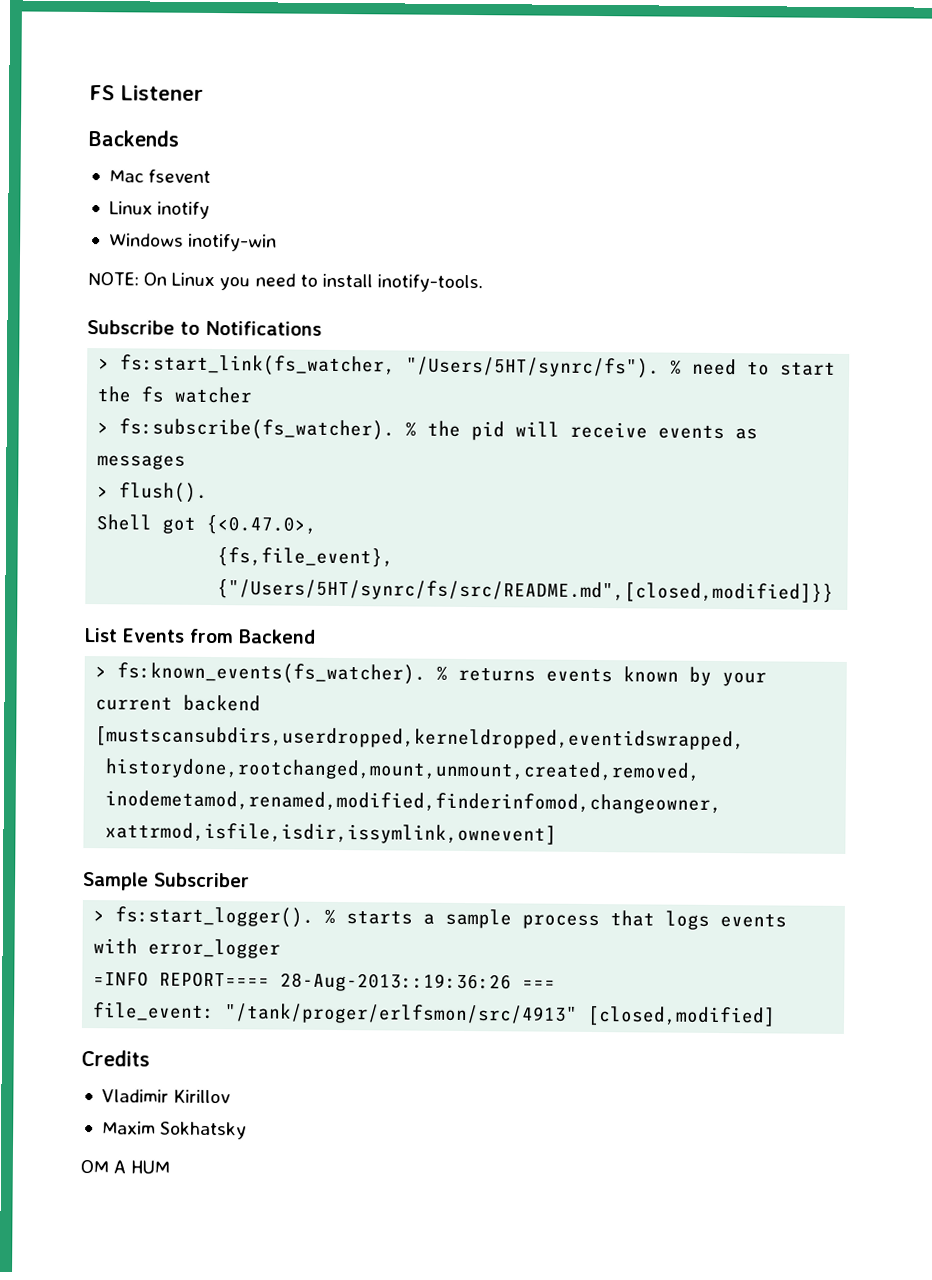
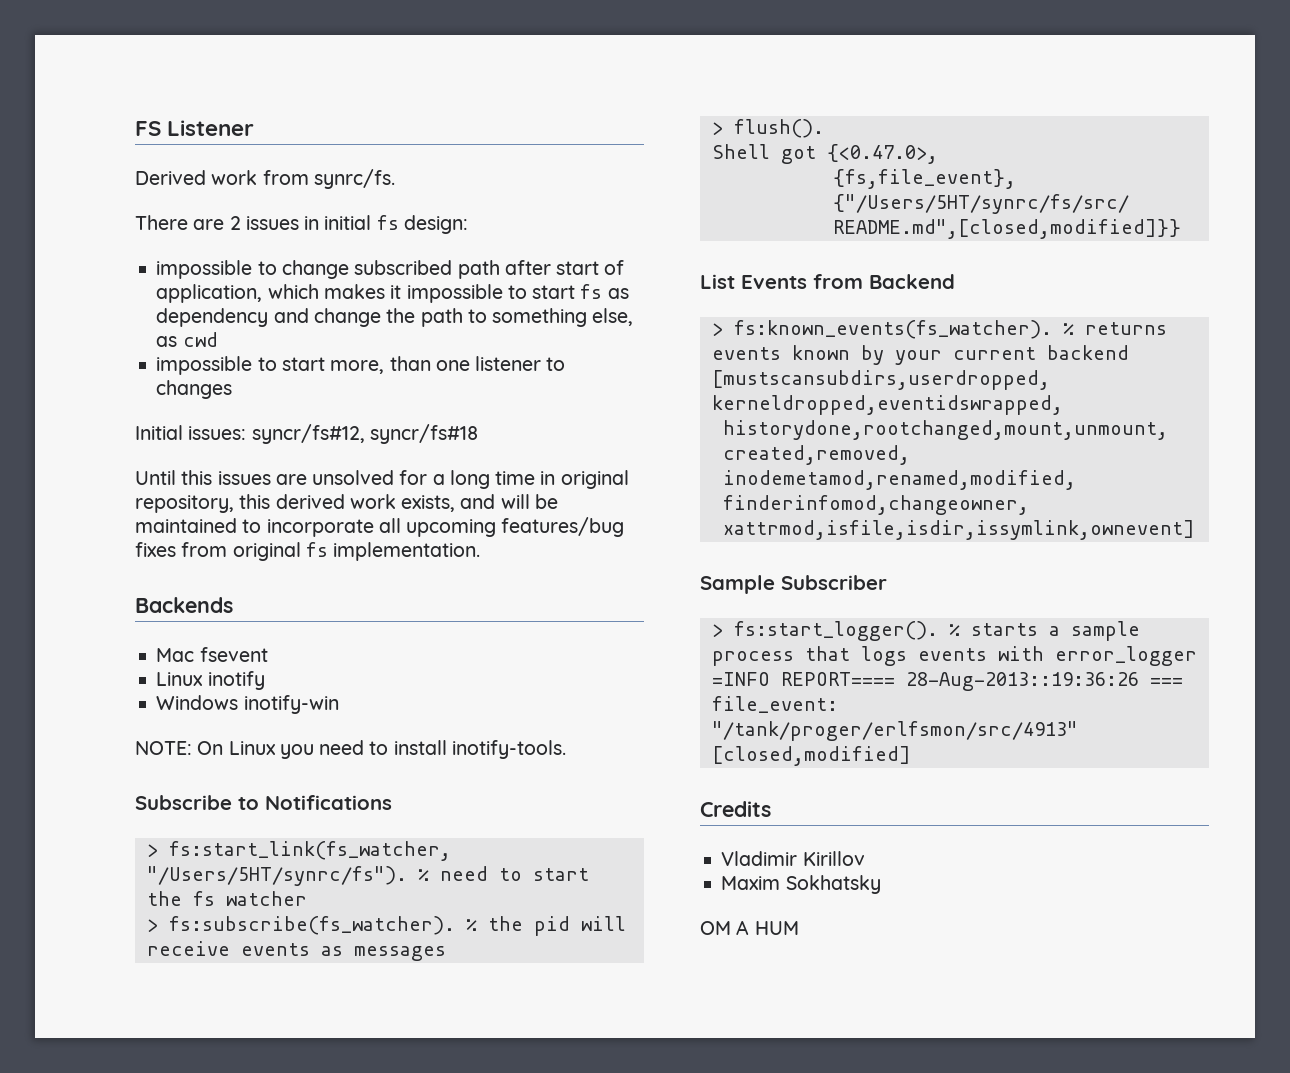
(204, 93) none -> [135,169,395,189] [135,215,468,234] [156,260,625,279] [156,284,629,303] [156,308,634,327] [156,332,218,347] [156,356,566,375] [156,380,233,399] [135,424,478,444] [135,470,629,489] [135,494,558,513] [135,517,625,537] [135,542,481,561] // Derived work from synrc/fs. // There are 2 issues in initial fs design: // impossible to change subscribed path after start of application, which makes it impossible to start fs as dependency and change the path to something else, as cwd // impossible to start more, than one listener to changes // Initial issues: syncr/fs#12, syncr/fs#18 // Until this issues are unsolved for a long time in original repository, this derived work exists, and will be maintained to incorporate all upcoming features/bug fixes from original fs implementation.

